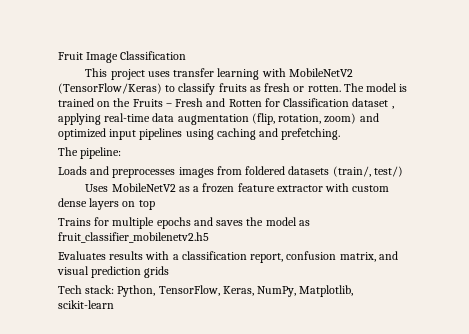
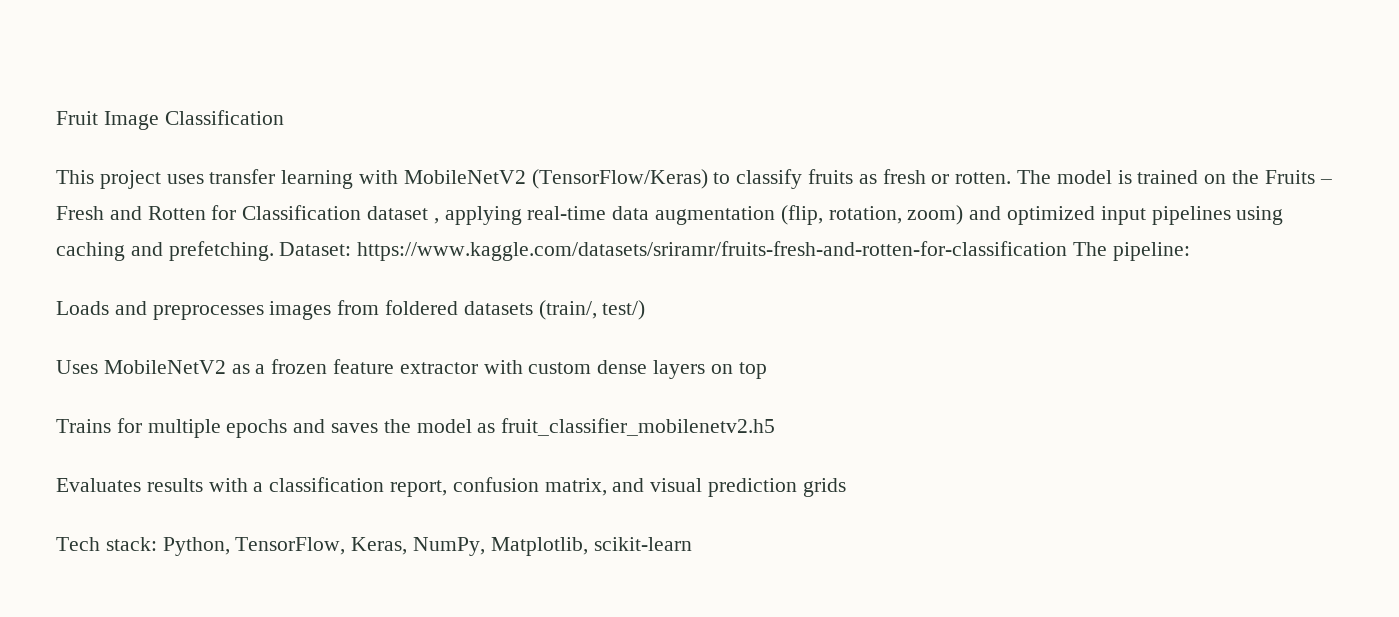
(341, 134) // -> [279,241,1068,261] Dataset: https://www.kaggle.com/datasets/sriramr/fruits-fresh-and-rotten-for-classification

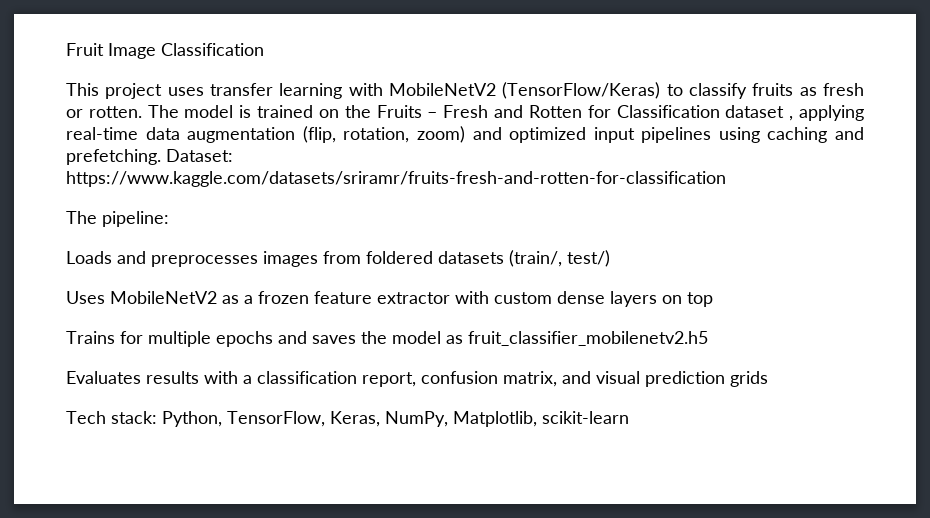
(1068, 251) none -> (726, 179) //

